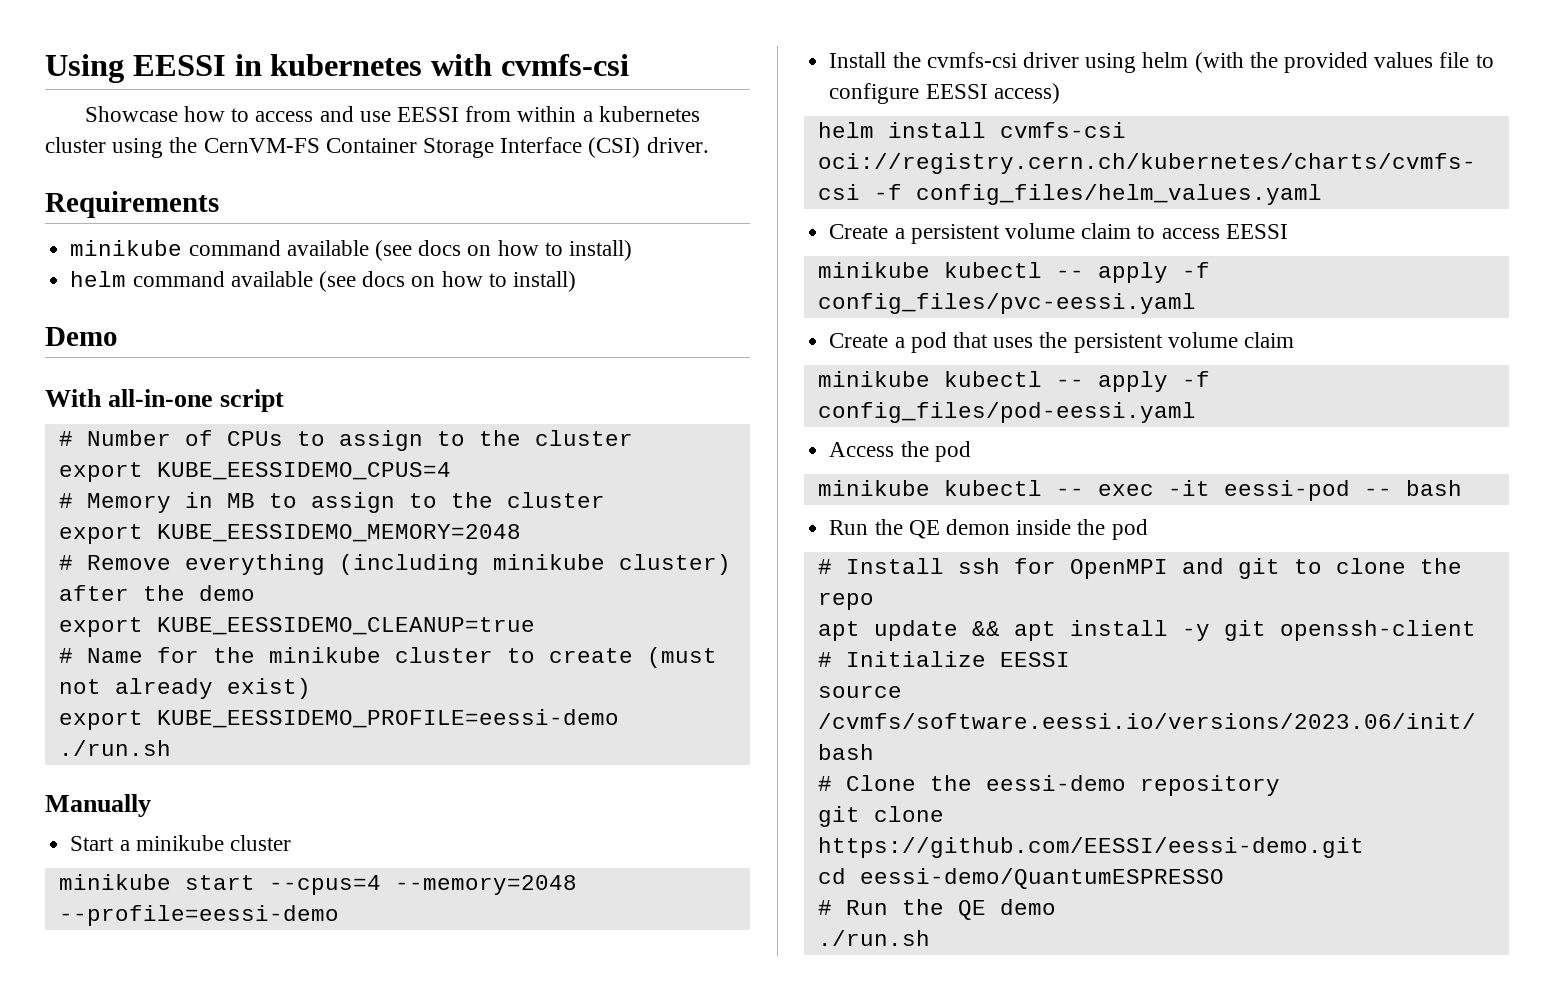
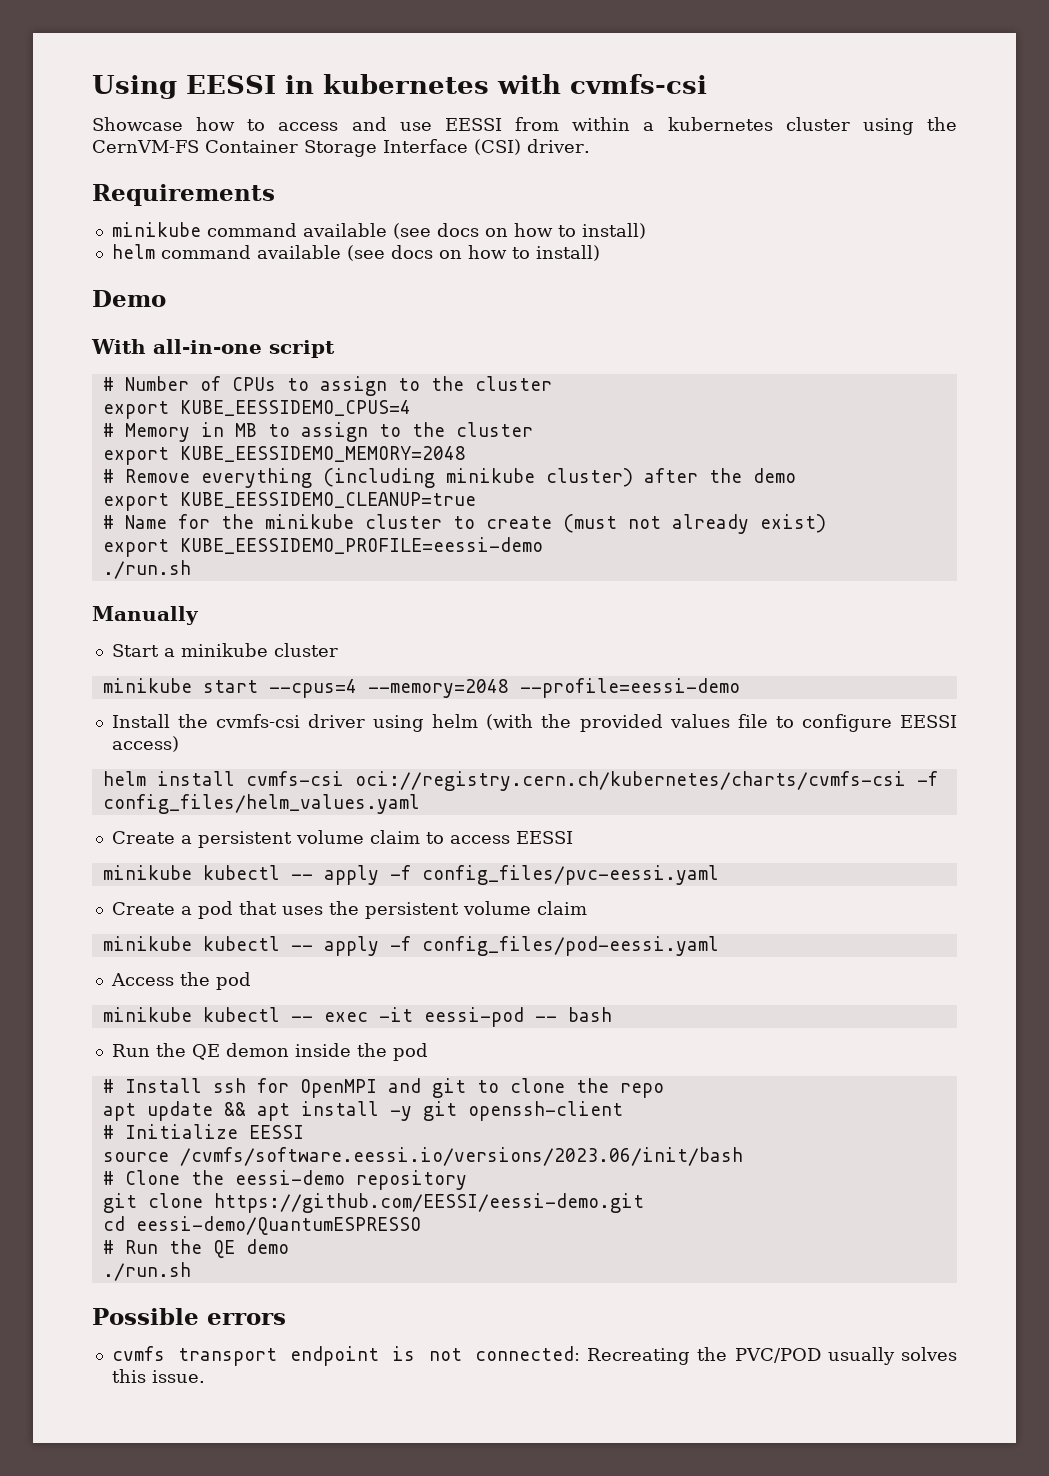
(930, 938) none -> [92,1308,286,1325] [111,1346,958,1366] [111,1369,205,1383] // Possible errors // cvmfs transport endpoint is not connected: Recreating the PVC/POD usually solves this issue.

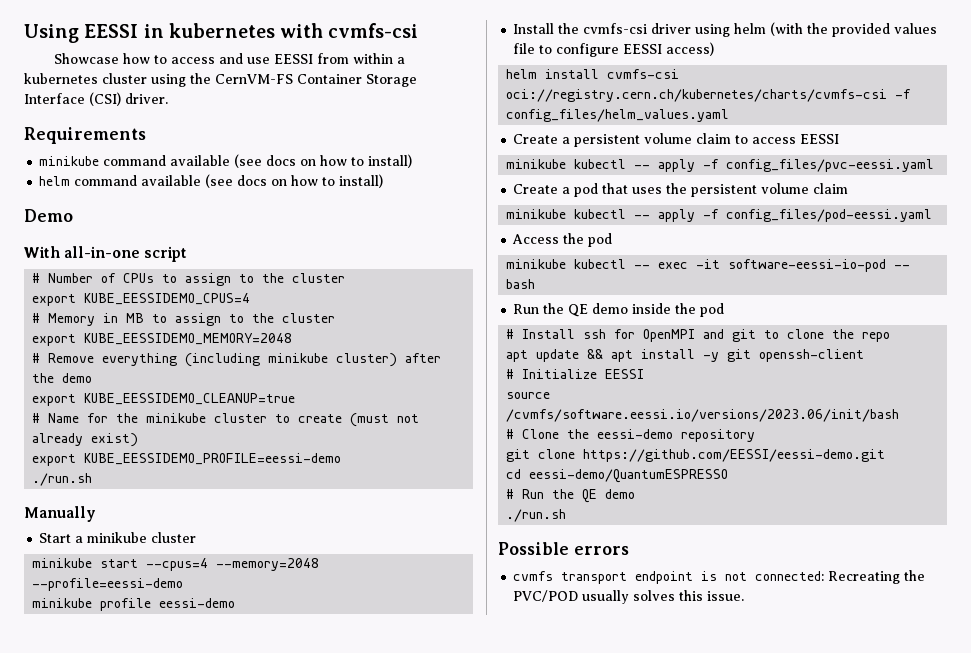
(740, 688) none -> [32,598,236,611] // minikube profile eessi-demo
[423,1007,524,1027] eessi-pod -> [728,259,887,272] software-eessi-io-pod
[225,1043,289,1057] demon -> [592,303,629,314] demo

